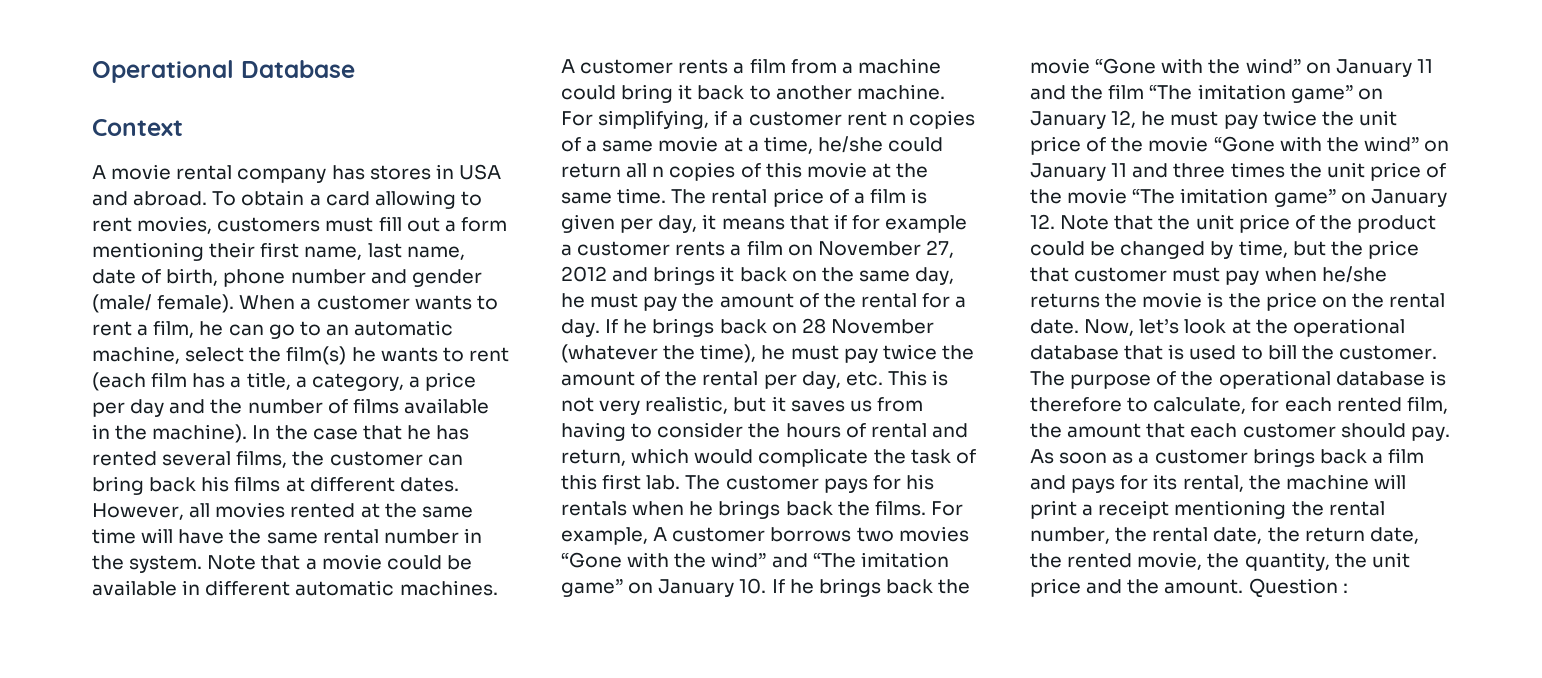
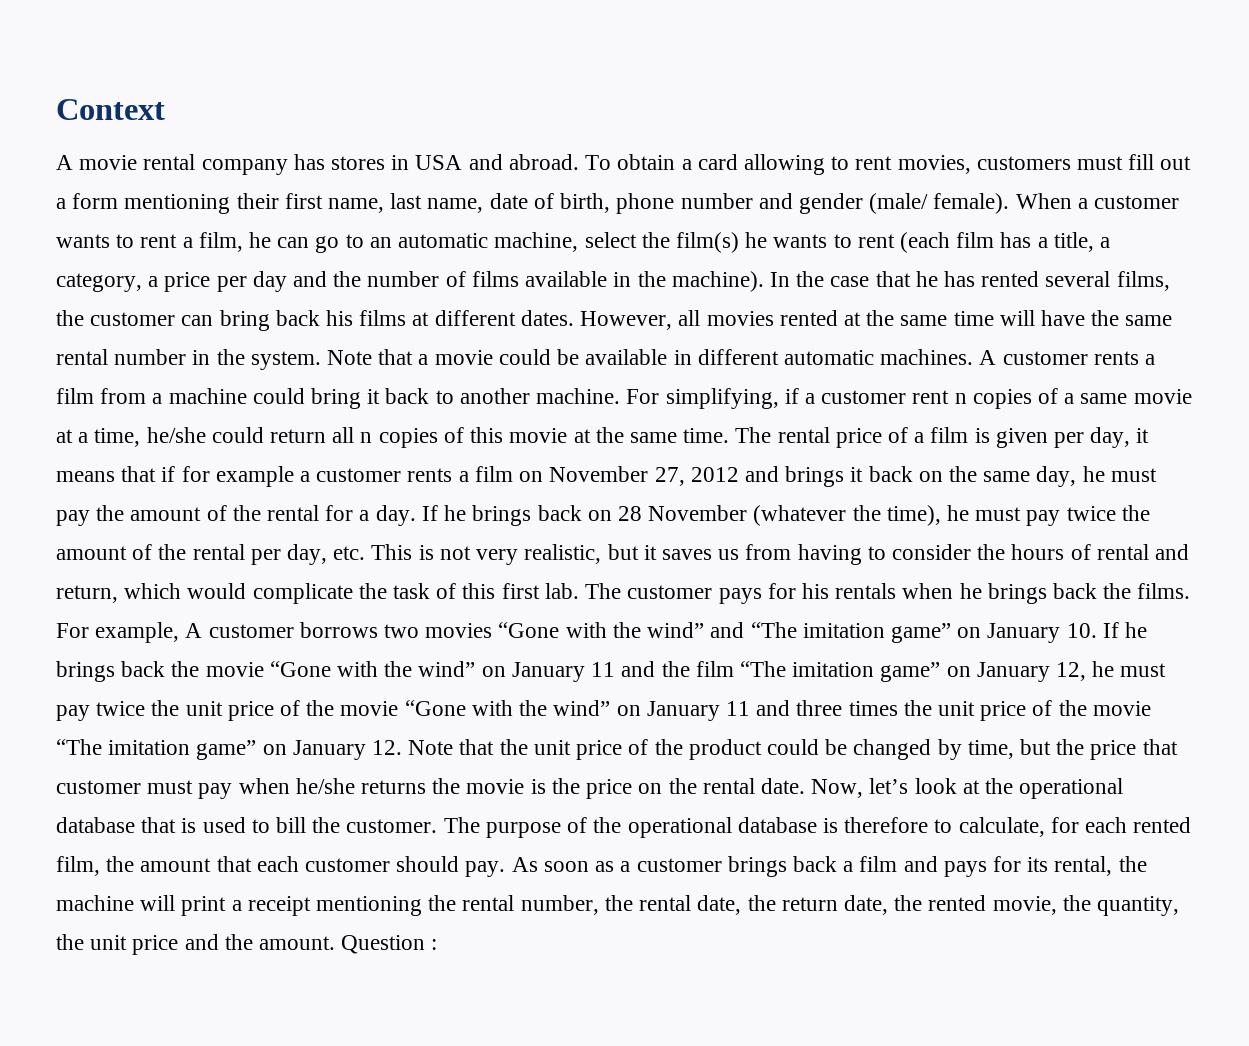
[92,60,355,83] Operational Database // -> (56, 109) none

